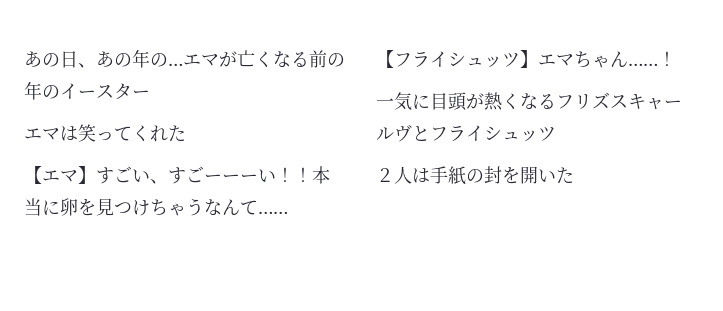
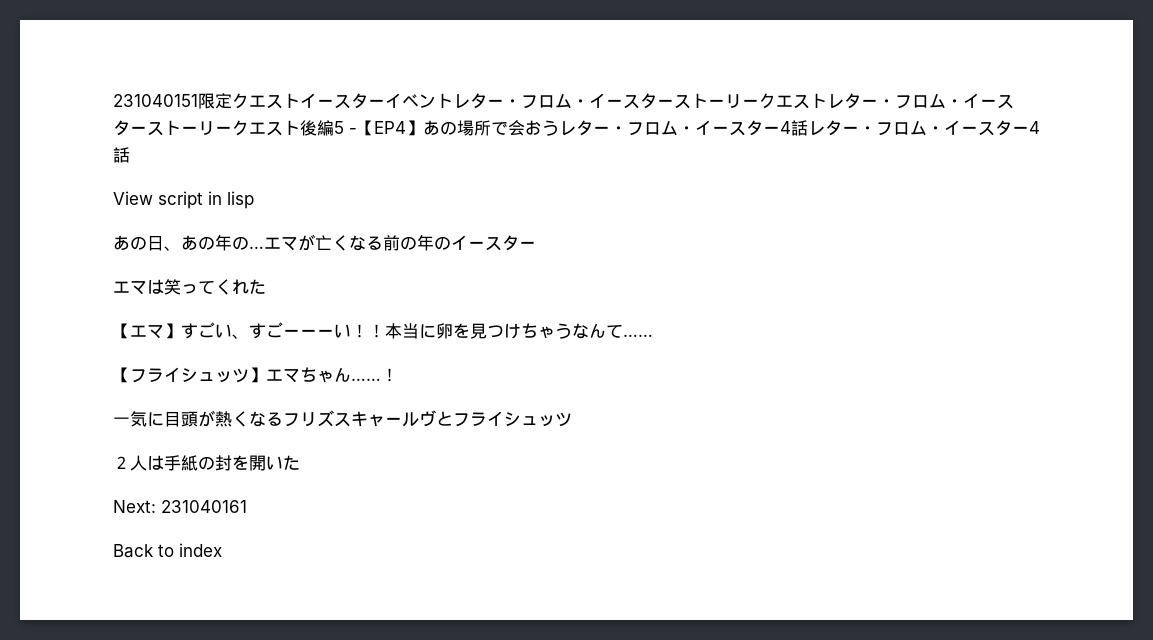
(24, 59) none -> [113,93,1014,109] [113,120,1040,136] [113,147,130,163] [113,191,254,209] 231040151限定クエストイースターイベントレター・フロム・イースターストーリークエストレター・フロム・イースターストーリークエスト後編5 -【EP4】あの場所で会おうレター・フロム・イースター4話レター・フロム・イースター4話 // View script in lisp //
(574, 175) none -> [113,500,247,513] [113,543,222,558] // Next: 231040161 // Back to index

